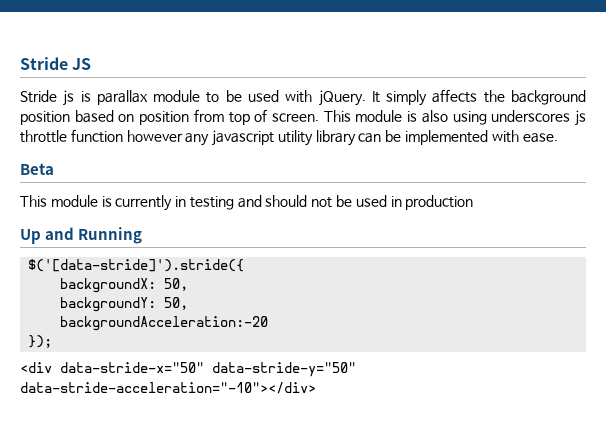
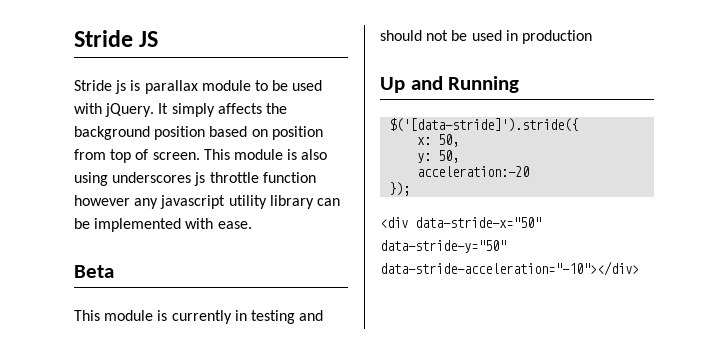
[60,278,189,293] [60,297,189,312] [60,316,269,331] backgroundX: 50, // backgroundY: 50, // backgroundAcceleration:-20 -> [417,134,460,147] [417,150,460,163] [417,166,530,177] x: 50, // y: 50, // acceleration:-20

